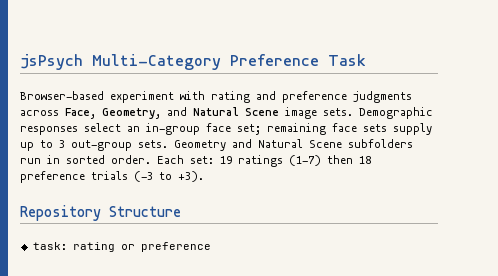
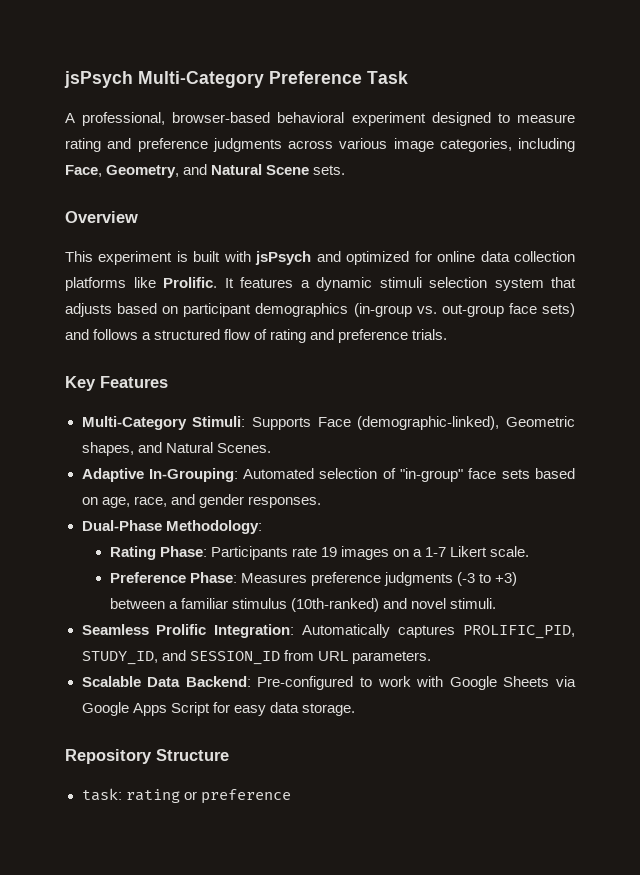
[20,91,205,103] Browser-based experiment with -> [65,112,576,126] A professional, browser-based behavioral experiment designed to measure
(59, 113) none -> [339,138,575,152] various image categories, including
[285,107,433,119] [20,123,432,135] [20,139,413,151] [20,155,371,167] [20,171,204,183] image sets. Demographic responses select an in-group face set; remaining face sets supply up to 3 out-group sets. Geometry and Natural Scene subfolders run in sorted order. Each set: 19 ratings (1-7) then 18 preference trials (-3 to +3). -> [313,165,346,175] [65,211,138,223] [65,251,575,265] [65,277,576,291] [65,303,575,317] [65,329,448,343] [65,376,168,391] [81,416,575,430] [81,442,271,456] [81,468,575,482] [81,494,321,508] [81,520,262,534] [109,546,530,560] [109,572,518,586] [109,598,497,612] [81,624,575,639] [81,650,431,665] [81,676,576,690] [81,702,355,716] sets. // Overview // This experiment is built with jsPsych and optimized for online data collection platforms like Prolific. It features a dynamic stimuli selection system that adjusts based on participant demographics (in-group vs. out-group face sets) and follows a structured flow of rating and preference trials. // Key Features // Multi-Category Stimuli: Supports Face (demographic-linked), Geometric shapes, and Natural Scenes. // Adaptive In-Grouping: Automated selection of "in-group" face sets based on age, race, and gender responses. // Dual-Phase Methodology: // Rating Phase: Participants rate 19 images on a 1-7 Likert scale. // Preference Phase: Measures preference judgments (-3 to +3) between a familiar stimulus (10th-ranked) and novel stimuli. // Seamless Prolific Integration: Automatically captures PROLIFIC_PID, STUDY_ID, and SESSION_ID from URL parameters. // Scalable Data Backend: Pre-configured to work with Google Sheets via Google Apps Script for easy data storage.

